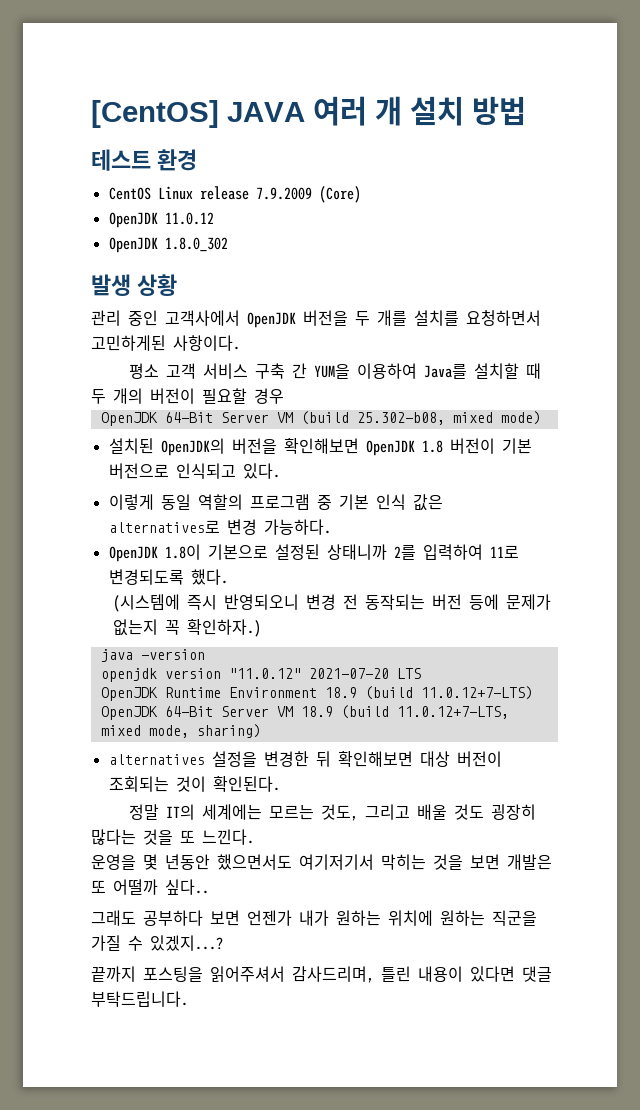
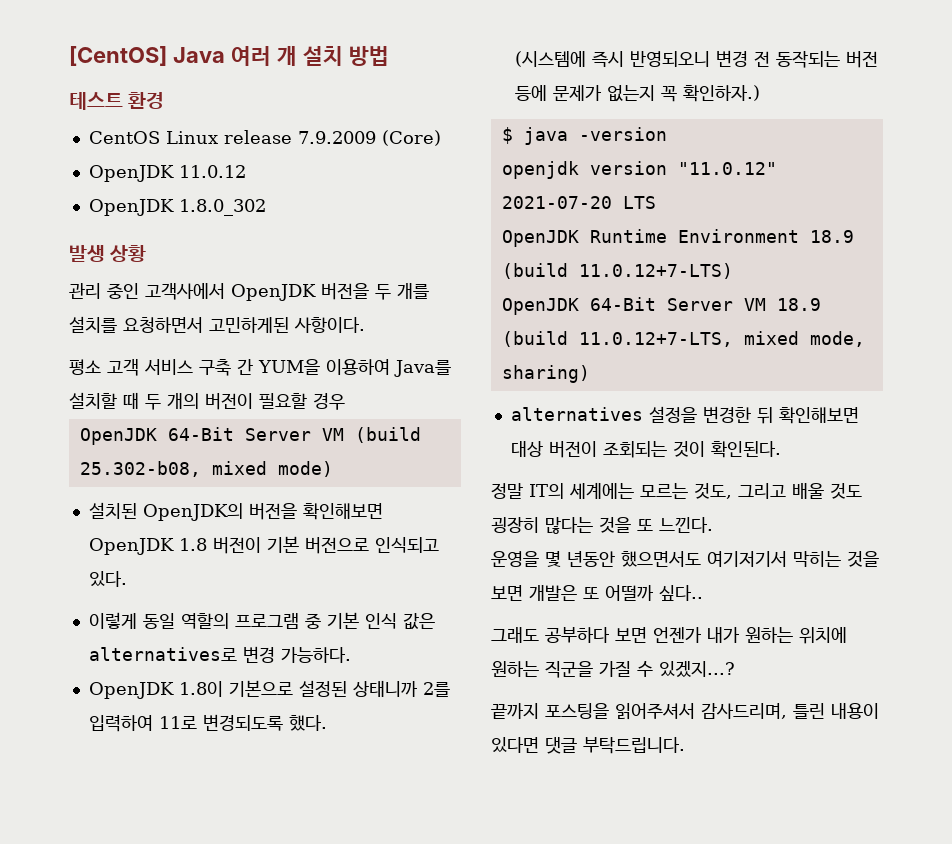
[227,102,305,122] JAVA -> [172,47,225,63] Java
(262, 628) none -> [501,127,513,144] $

